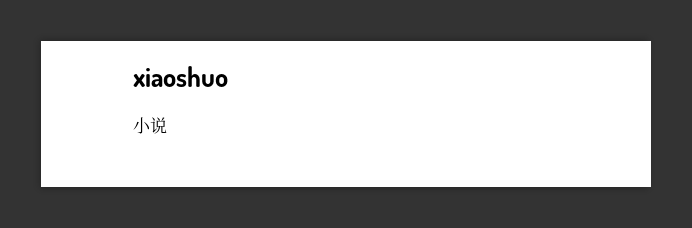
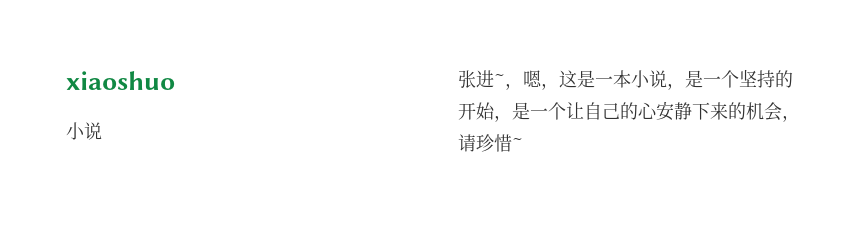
(167, 125) none -> [458,69,793,90] [458,101,800,122] [458,134,523,152] // 张进~，嗯，这是一本小说，是一个坚持的开始，是一个让自己的心安静下来的机会，请珍惜~

